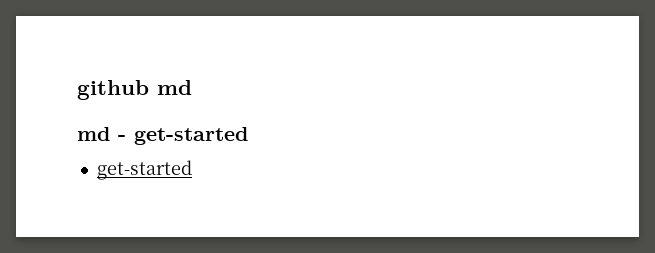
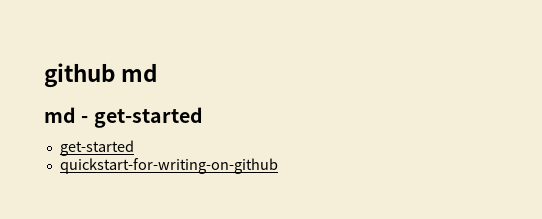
(192, 170) none -> [59,158,278,174] // quickstart-for-writing-on-github

